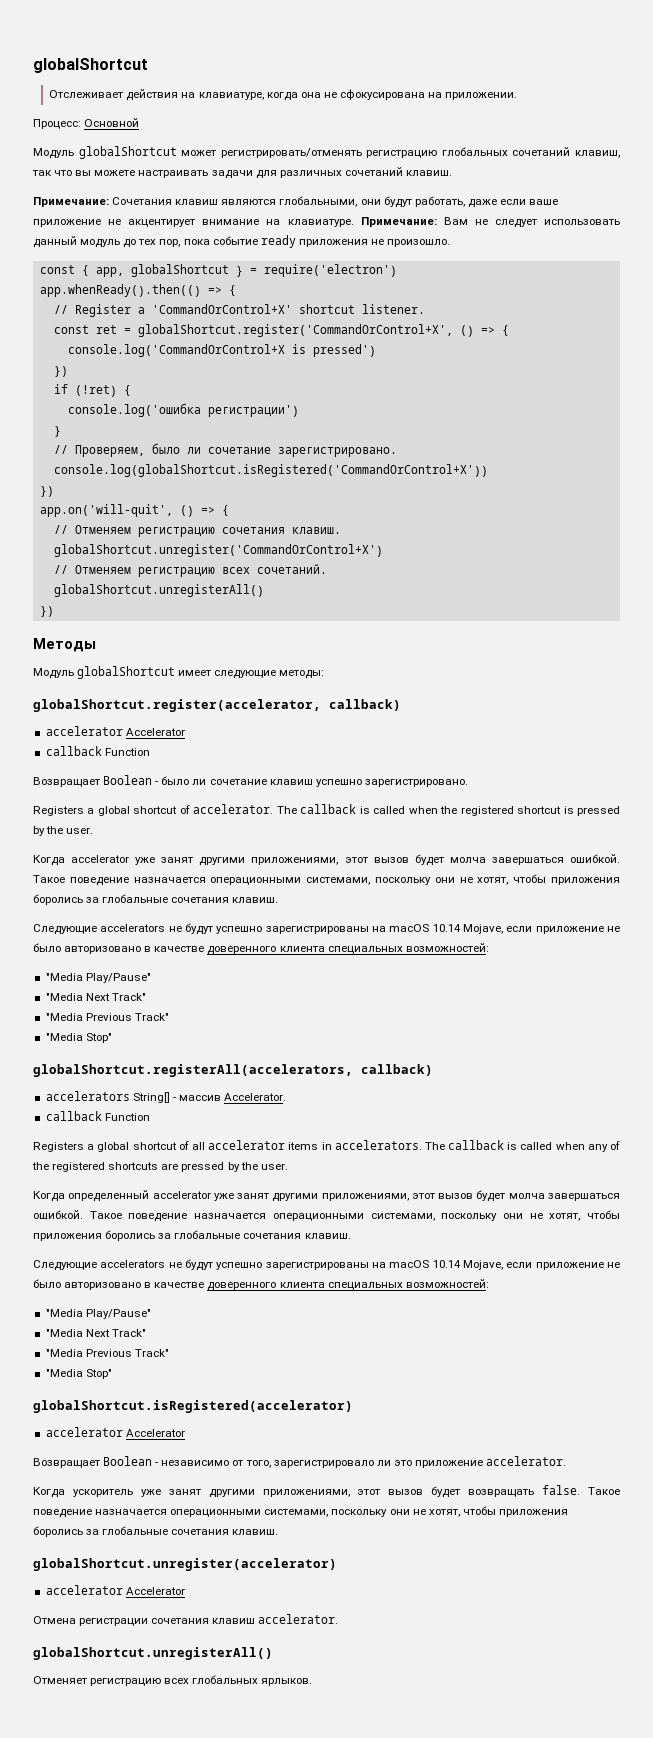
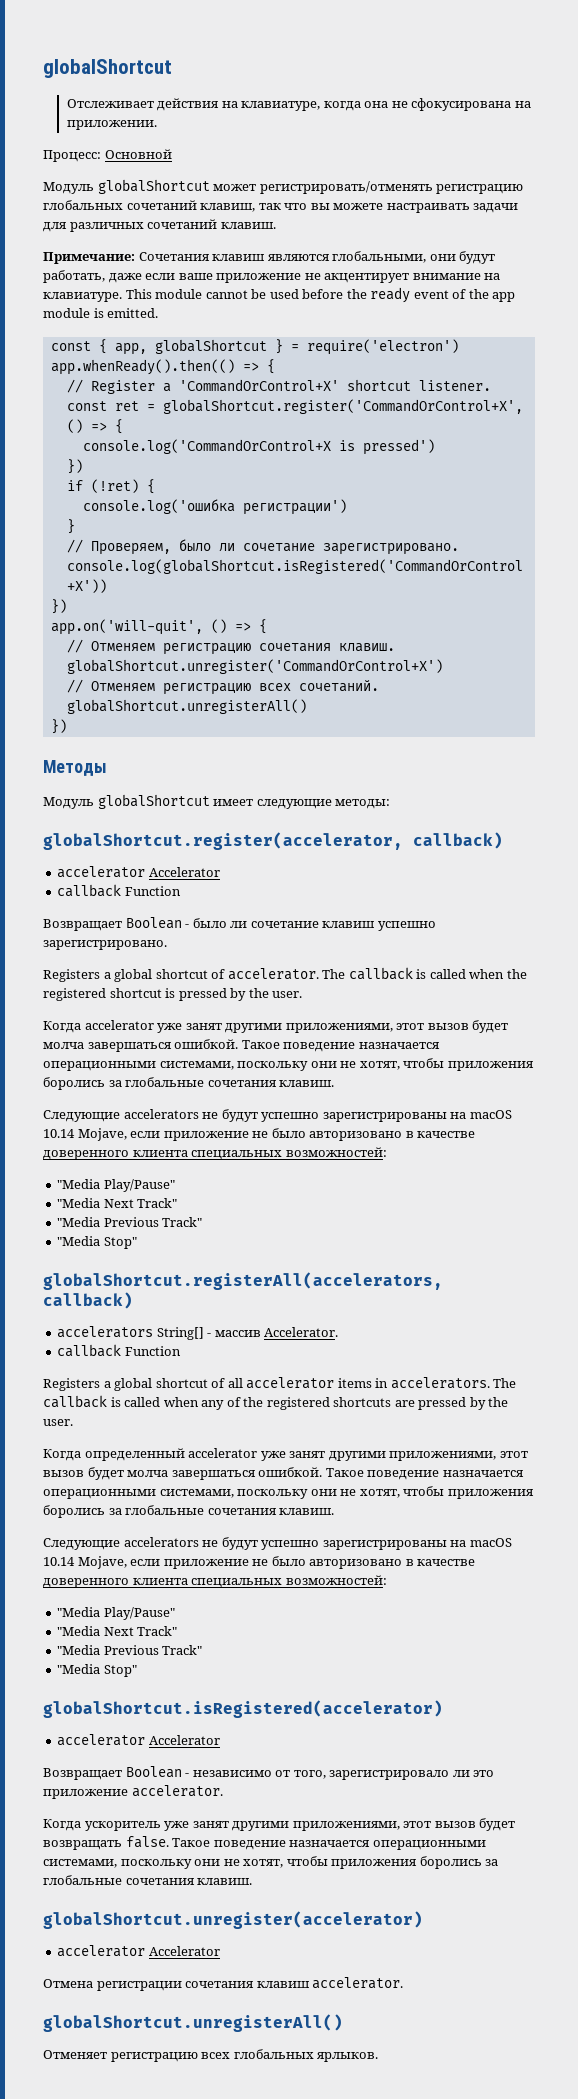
[360,217,620,228] [33,235,451,248] Примечание: Вам не следует использовать данный модуль до тех пор, пока событие ready приложения не произошло. -> [125,287,516,303] [43,308,159,318] This module cannot be used before the ready event of the app module is emitted.

